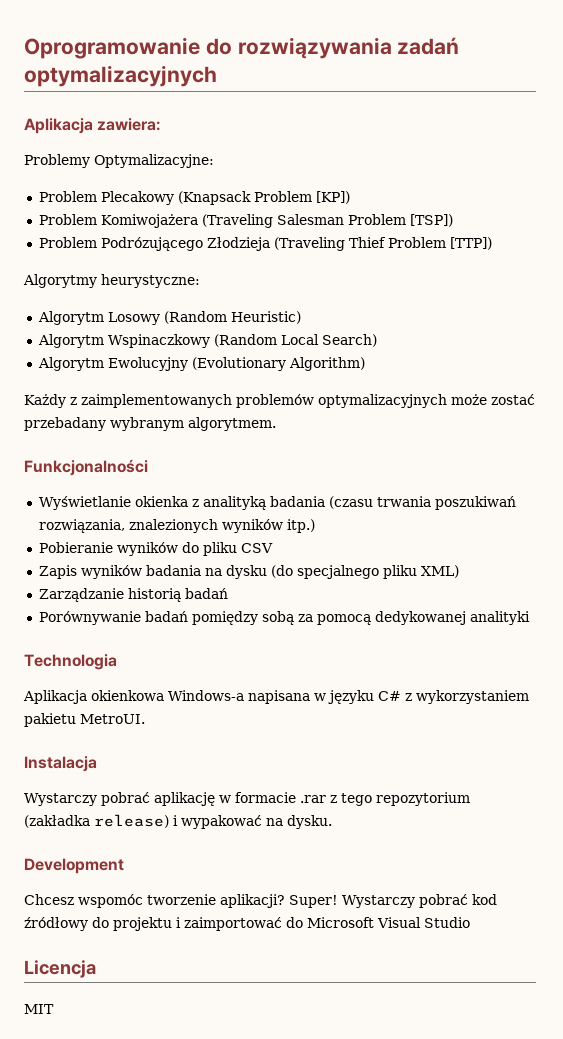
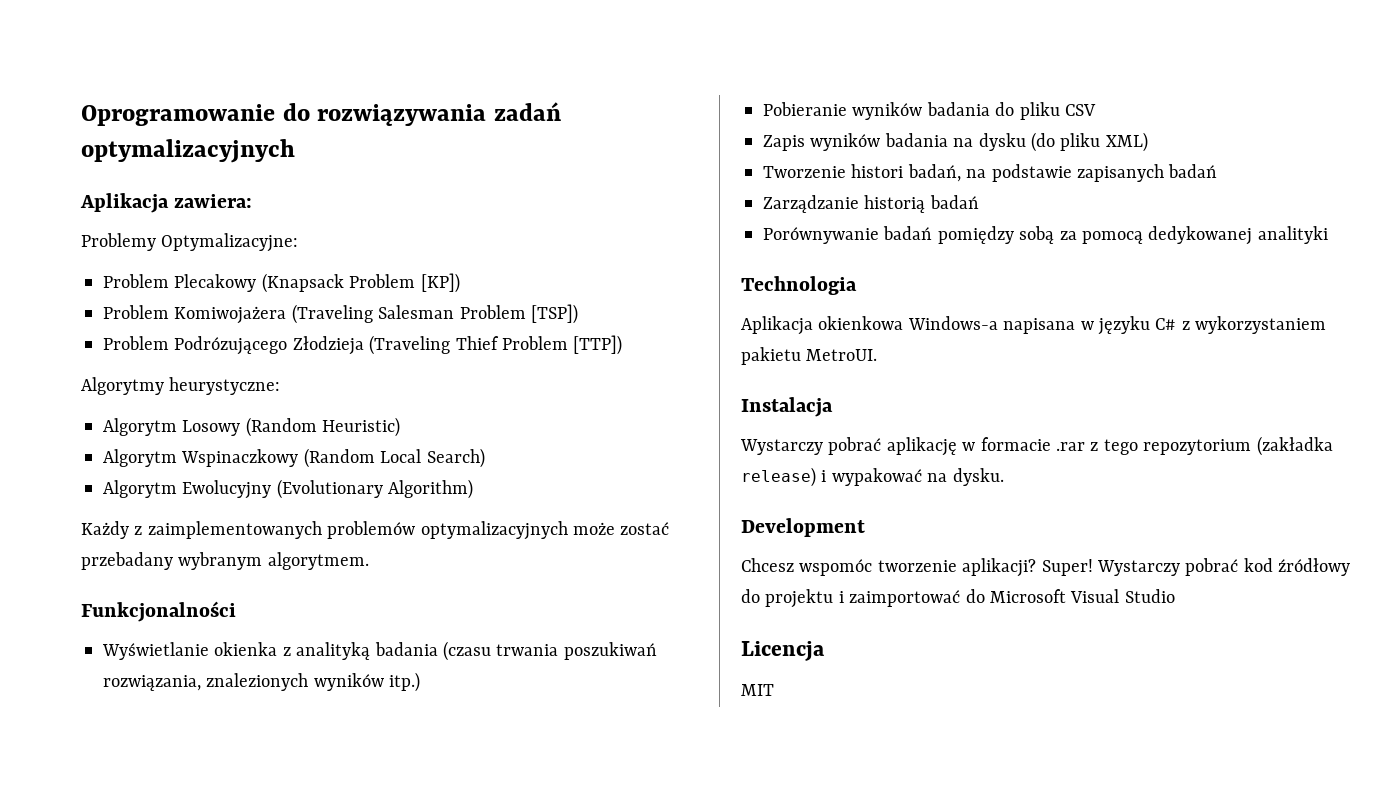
(178, 549) none -> [926,102,990,116] badania
[296,565,379,579] specjalnego -> (1055, 142) none
(459, 571) none -> [763,164,1218,182] // Tworzenie histori badań, na podstawie zapisanych badań

